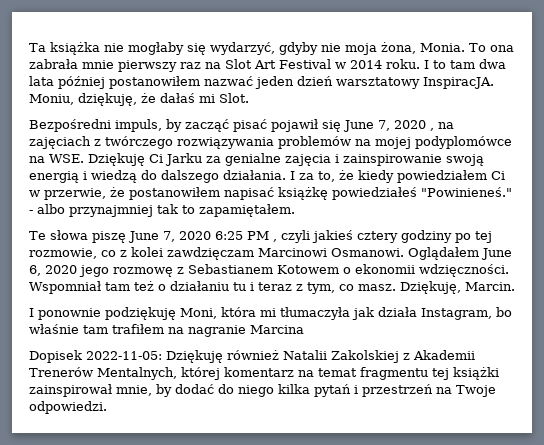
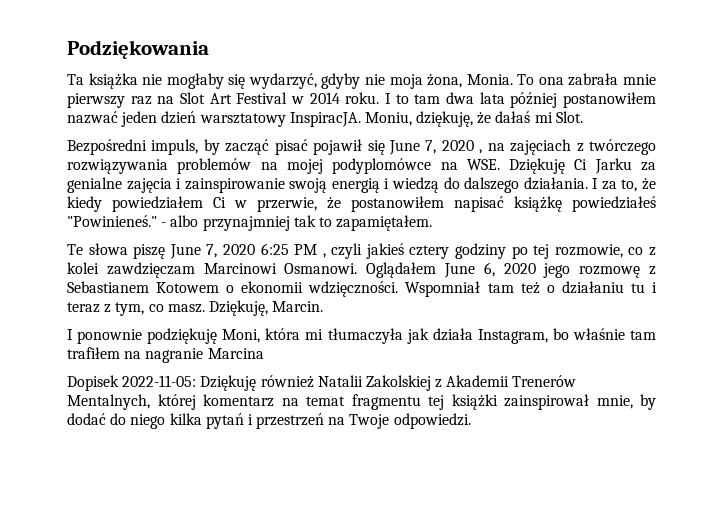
(29, 47) none -> [67,40,209,59] Podziękowania //

